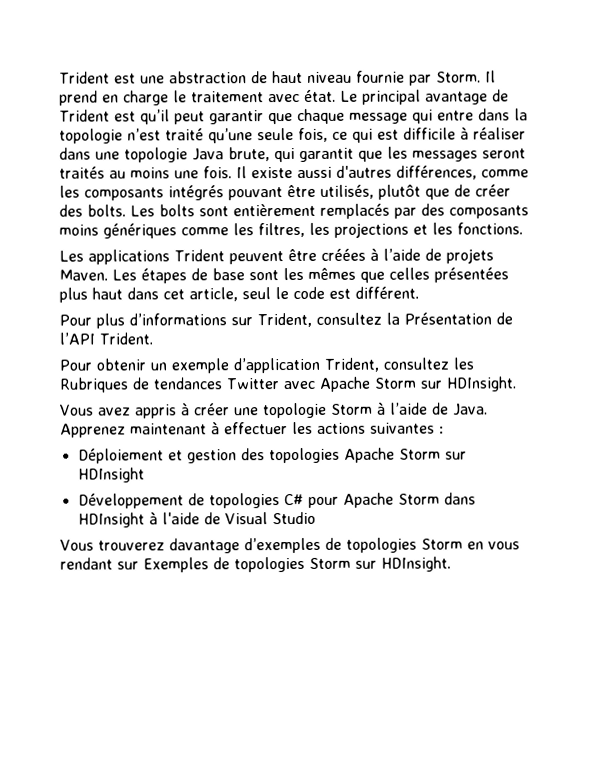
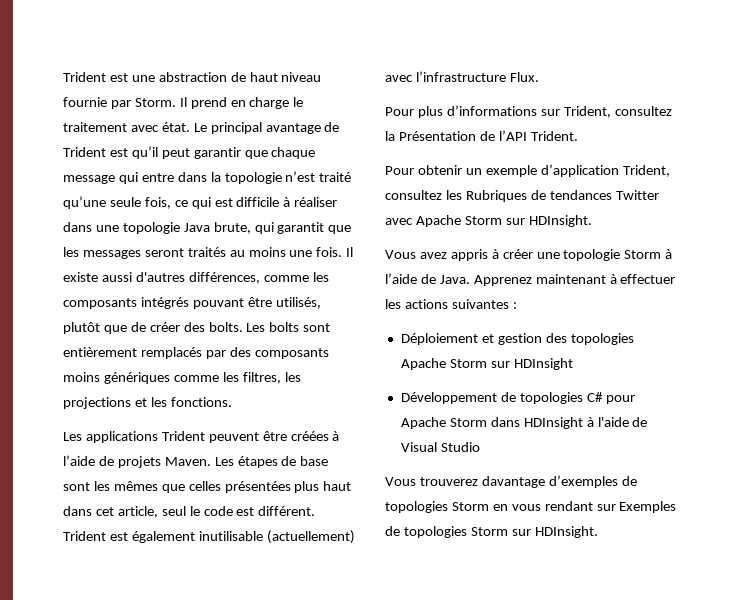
(419, 292) none -> [63,530,355,544] [385,71,539,82] Trident est également inutilisable (actuellement) avec l’infrastructure Flux.

